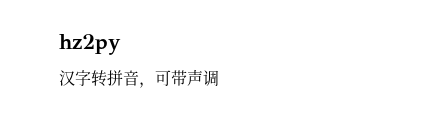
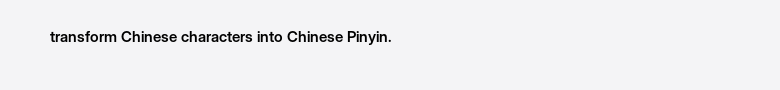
[59,34,121,55] [59,69,219,88] hz2py // 汉字转拼音，可带声调 -> [50,31,393,45] transform Chinese characters into Chinese Pinyin.

